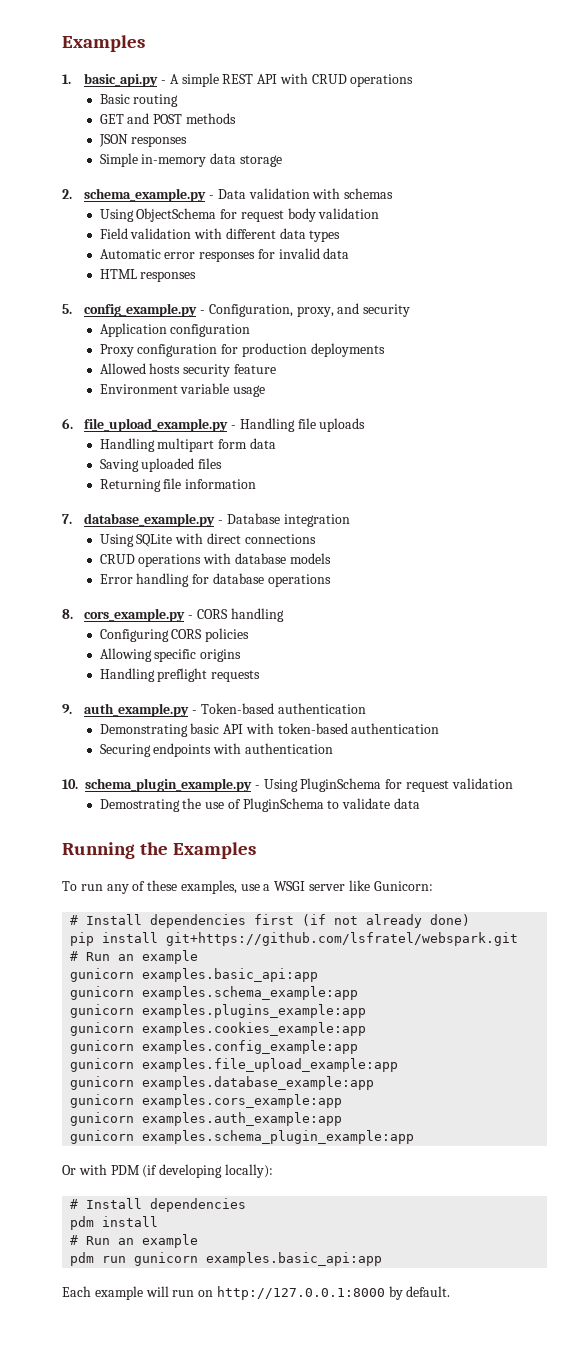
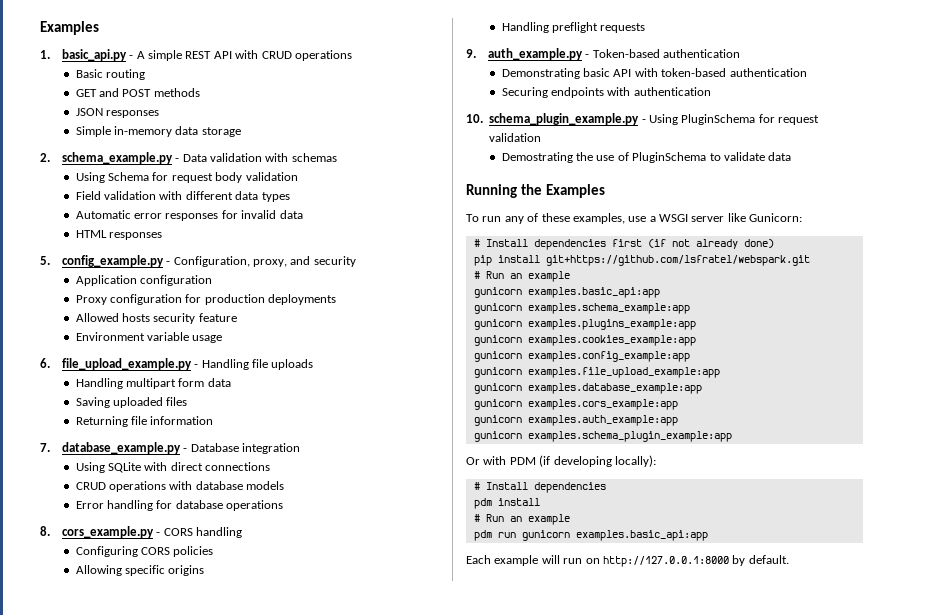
[136,208,217,222] ObjectSchema -> [108,172,150,181] Schema

